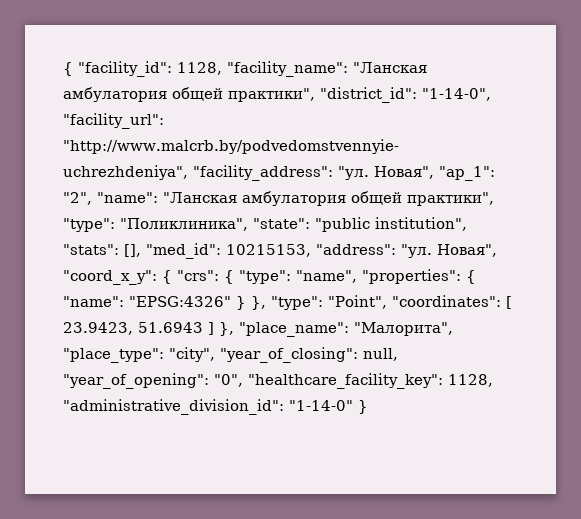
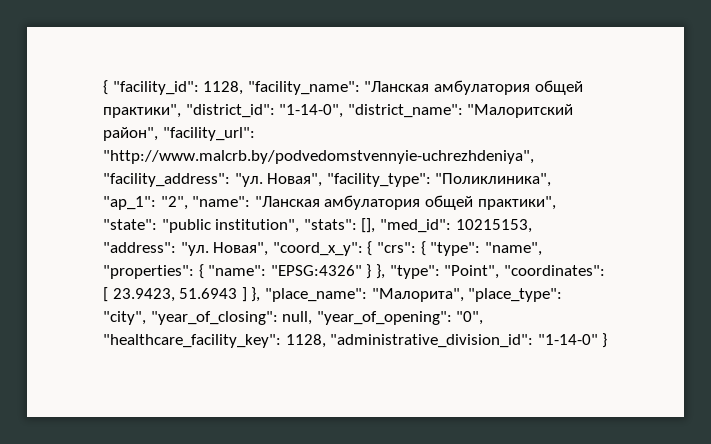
(491, 94) none -> [347,104,574,118] [103,127,158,141] "district_name": "Малоритский район",
(434, 172) none -> [326,173,552,187] "facility_type": "Поликлиника",
[63,218,248,232] "type": "Поликлиника", -> (556, 203) none

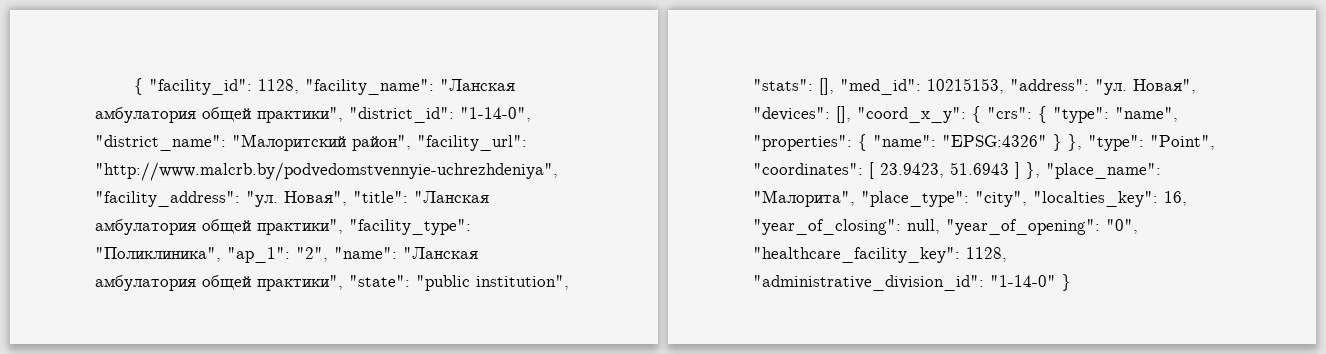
(323, 180) none -> [353,191,489,203] [95,219,343,235] "title": "Ланская амбулатория общей практики",
(269, 249) none -> [753,106,851,123] "devices": [],
(146, 318) none -> [1033,191,1187,207] "localties_key": 16,

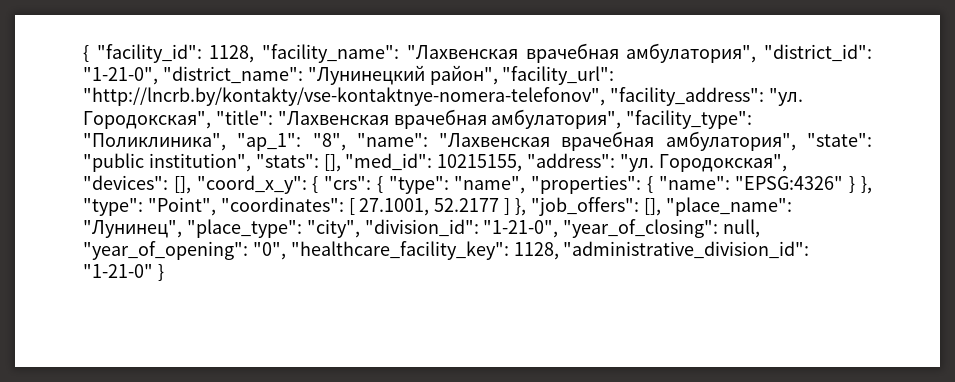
[440,79,516,91] [95,107,531,123] [95,134,346,151] "Ланская амбулатория общей практики", "district_id": "1-14-0", "district_name": "Малоритский -> [406,43,872,63] [83,65,425,85] "Лахвенская врачебная амбулатория", "district_id": "1-21-0", "district_name": "Лунинецкий
[95,162,558,181] "http://www.malcrb.by/podvedomstvennyie-uchrezhdeniya", -> [83,87,605,106] "http://lncrb.by/kontakty/vse-kontaktnye-nomera-telefonov",
[284,191,489,206] [95,219,471,235] [95,247,478,263] [95,275,343,291] Новая", "title": "Ланская амбулатория общей практики", "facility_type": "Поликлиника", "ap_1": "2", "name": "Ланская амбулатория общей практики", -> [83,109,753,129] [83,131,796,151] Городокская", "title": "Лахвенская врачебная амбулатория", "facility_type": "Поликлиника", "ap_1": "8", "name": "Лахвенская врачебная амбулатория",
[927,78,1004,94] 10215153, -> [437,154,523,172] 10215155,
[1133,79,1196,94] Новая", -> [658,154,787,172] Городокская",
[880,162,1161,179] [753,190,1187,207] 23.9423, 51.6943 ] }, "place_name": "Малорита", "place_type": "city", "localties_key": 16, -> [359,197,792,216] [83,219,559,238] 27.1001, 52.2177 ] }, "job_offers": [], "place_name": "Лунинец", "place_type": "city", "division_id": "1-21-0",
[990,275,1056,287] "1-14-0" -> [83,264,153,278] "1-21-0"

